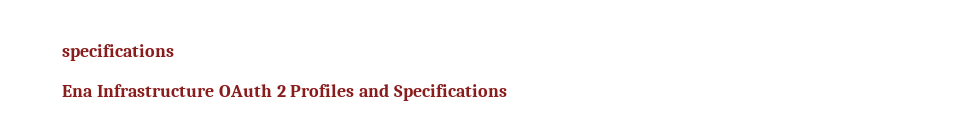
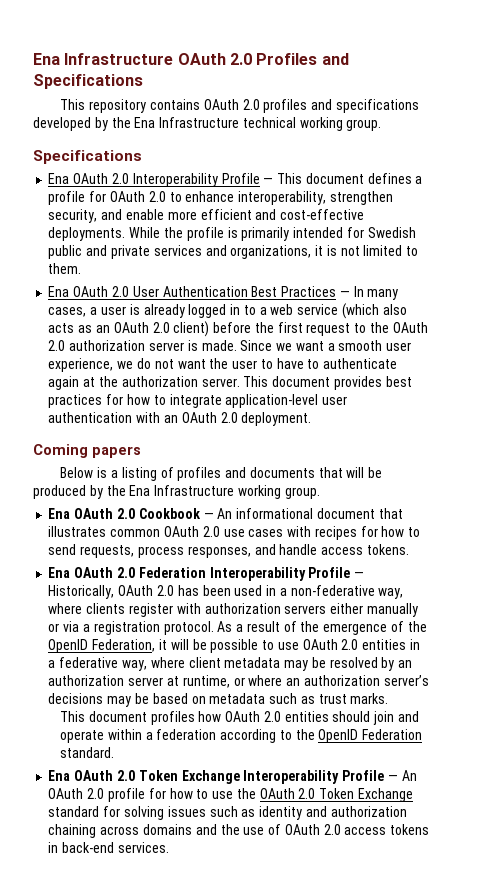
[62,44,174,61] specifications // -> (33, 59) none
[276,85,286,97] 2 -> [229,53,252,65] 2.0
(508, 92) none -> [60,99,419,113] [33,117,382,131] [33,150,142,164] [48,173,423,187] [48,191,393,205] [48,209,365,223] [48,227,416,241] [48,245,419,259] [48,263,82,274] [48,286,399,300] [48,303,407,319] [48,321,428,337] [48,340,412,351] [48,358,398,372] [48,376,412,390] [48,394,348,408] [48,412,312,426] [33,444,141,458] [60,467,383,481] [33,485,320,499] [48,508,403,519] [48,526,421,540] [48,544,409,558] [48,567,365,581] [48,585,404,599] [48,603,418,617] [48,621,427,635] [48,639,420,653] [48,657,413,671] [48,675,429,688] [48,693,389,707] [59,711,419,725] [59,729,423,743] [59,747,114,758] [48,770,417,784] [48,788,413,802] [48,806,407,820] [48,824,430,838] [48,842,169,853] // This repository contains OAuth 2.0 profiles and specifications developed by the Ena Infrastructure technical working group. // Specifications // Ena OAuth 2.0 Interoperability Profile — This document defines a profile for OAuth 2.0 to enhance interoperability, strengthen security, and enable more efficient and cost-effective deployments. While the profile is primarily intended for Swedish public and private services and organizations, it is not limited to them. // Ena OAuth 2.0 User Authentication Best Practices — In many cases, a user is already logged in to a web service (which also acts as an OAuth 2.0 client) before the first request to the OAuth 2.0 authorization server is made. Since we want a smooth user experience, we do not want the user to have to authenticate again at the authorization server. This document provides best practices for how to integrate application-level user authentication with an OAuth 2.0 deployment. // Coming papers // Below is a listing of profiles and documents that will be produced by the Ena Infrastructure working group. // Ena OAuth 2.0 Cookbook — An informational document that illustrates common OAuth 2.0 use cases with recipes for how to send requests, process responses, and handle access tokens. // Ena OAuth 2.0 Federation Interoperability Profile — Historically, OAuth 2.0 has been used in a non-federative way, where clients register with authorization servers either manually or via a registration protocol. As a result of the emergence of the OpenID Federation, it will be possible to use OAuth 2.0 entities in a federative way, where client metadata may be resolved by an authorization server at runtime, or where an authorization server’s decisions may be based on metadata such as trust marks. // This document profiles how OAuth 2.0 entities should join and operate within a federation according to the OpenID Federation standard. // Ena OAuth 2.0 Token Exchange Interoperability Profile — An OAuth 2.0 profile for how to use the OAuth 2.0 Token Exchange standard for solving issues such as identity and authorization chaining across domains and the use of OAuth 2.0 access tokens in back-end services.

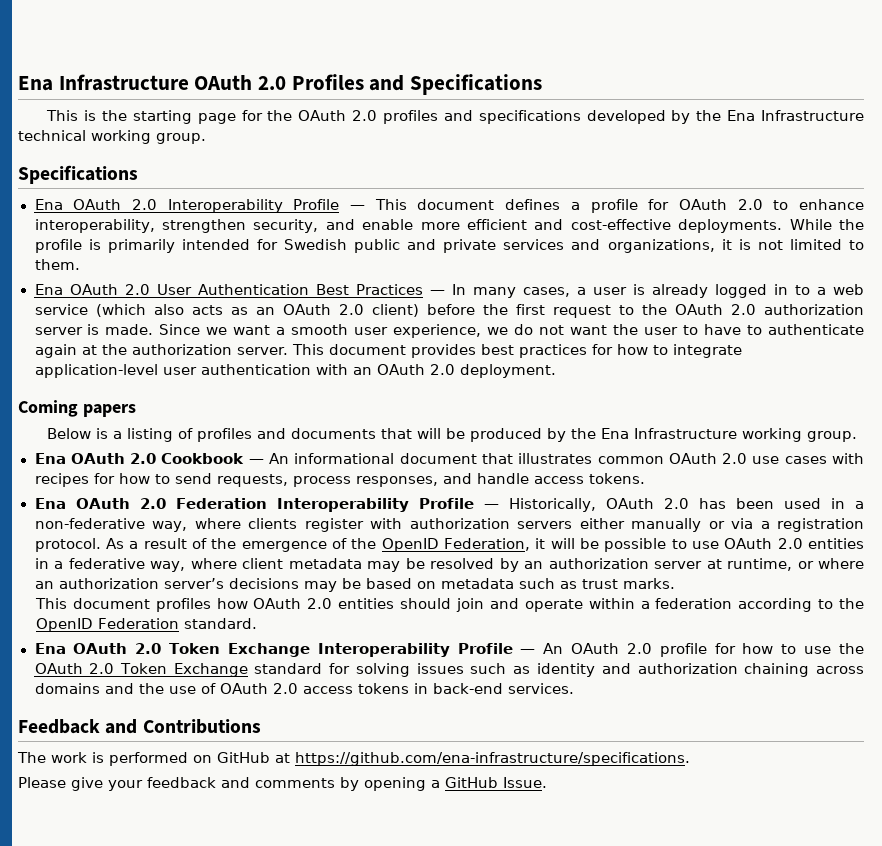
[89,99,200,113] repository contains -> [84,110,293,124] is the starting page for the
(169, 847) none -> [18,719,261,734] [17,752,690,766] [18,777,547,791] // Feedback and Contributions // The work is performed on GitHub at https://github.com/ena-infrastructure/specifications. // Please give your feedback and comments by opening a GitHub Issue.

